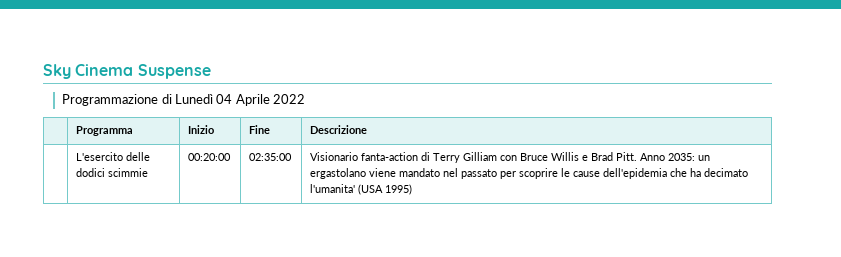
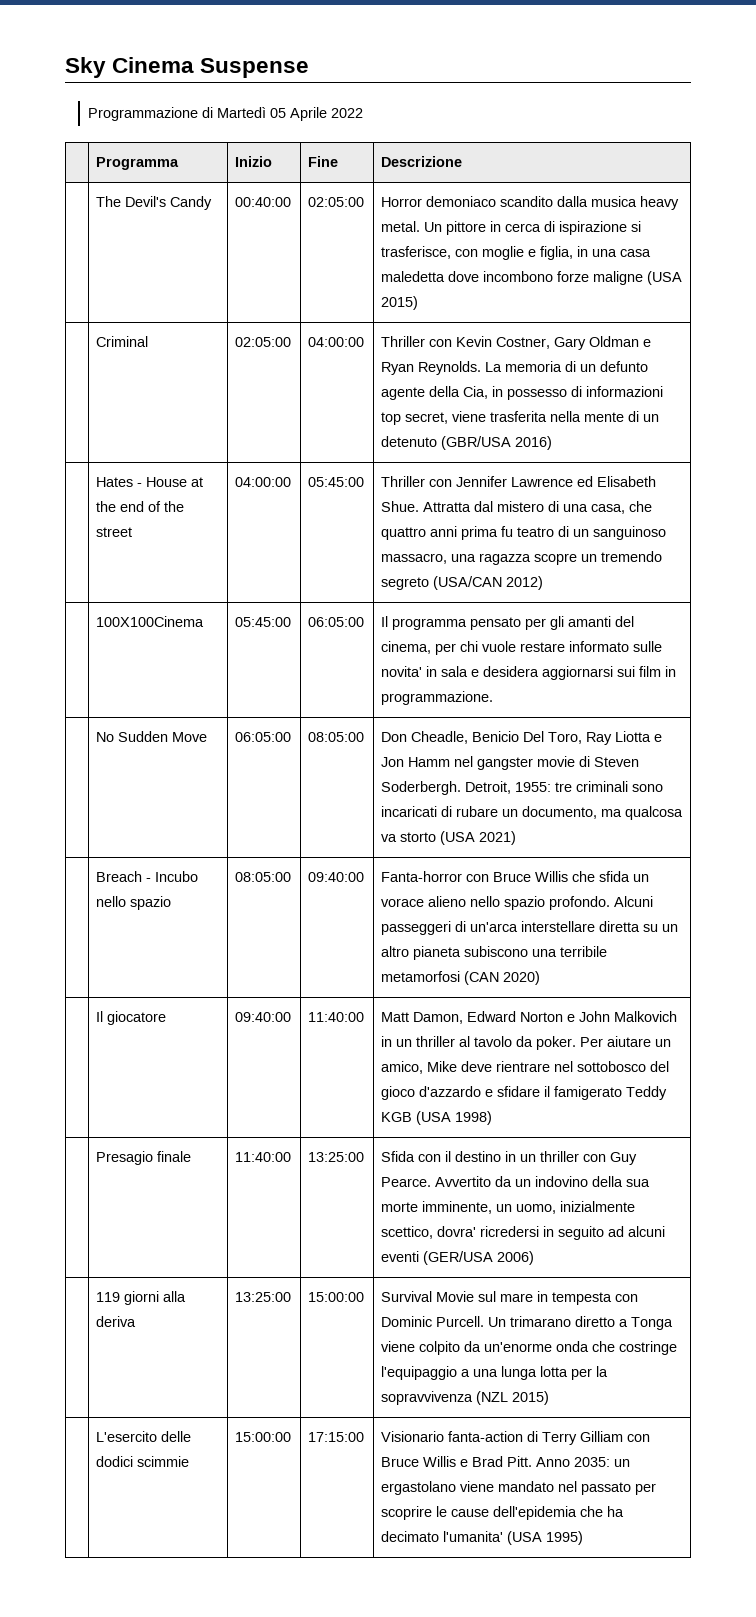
[174,94,233,104] Lunedì 04 -> [216,107,286,118] Martedì 05
(367, 129) none -> [95,196,212,210] [234,197,291,207] [307,197,364,207] [380,196,679,210] [380,221,641,235] [380,246,651,260] [380,271,682,285] [380,296,418,310] [95,336,148,347] [234,337,291,347] [307,337,364,347] [380,336,651,350] [380,361,648,375] [380,386,663,400] [380,411,659,425] [380,436,552,450] [95,477,203,487] [95,501,184,512] [95,527,132,537] [234,477,291,487] [307,477,364,487] [380,476,656,487] [380,501,652,514] [380,526,666,540] [380,551,662,565] [380,576,543,590] [95,616,204,627] [234,617,291,627] [307,617,364,627] [380,616,634,630] [380,641,662,655] [380,666,676,680] [380,691,493,705] [95,731,207,742] [234,732,291,742] [307,732,364,742] [380,731,662,745] [380,756,639,770] [380,781,663,795] [380,806,683,820] [380,831,516,845] [95,871,198,882] [95,896,171,910] [234,872,291,882] [307,872,364,882] [380,871,649,882] [380,896,653,910] [380,921,678,935] [380,946,607,960] [380,971,540,985] [95,1011,166,1025] [234,1012,291,1022] [307,1012,364,1022] [380,1011,677,1024] [380,1036,671,1050] [380,1061,669,1074] [380,1086,667,1100] [380,1111,492,1125] [95,1151,191,1165] [234,1152,291,1162] [307,1152,364,1162] [380,1151,637,1165] [380,1176,650,1187] [380,1201,635,1214] [380,1226,665,1240] [380,1251,534,1265] [95,1291,186,1305] [95,1316,136,1327] [234,1292,291,1302] [307,1292,364,1302] [380,1291,638,1305] [380,1316,673,1330] [380,1341,677,1355] [380,1366,608,1380] [380,1391,549,1405] // | The Devil's Candy | 00:40:00 | 02:05:00 | Horror demoniaco scandito dalla musica heavy metal. Un pittore in cerca di ispirazione si trasferisce, con moglie e figlia, in una casa maledetta dove incombono forze maligne (USA 2015) // | Criminal | 02:05:00 | 04:00:00 | Thriller con Kevin Costner, Gary Oldman e Ryan Reynolds. La memoria di un defunto agente della Cia, in possesso di informazioni top secret, viene trasferita nella mente di un detenuto (GBR/USA 2016) // | Hates - House at the end of the street | 04:00:00 | 05:45:00 | Thriller con Jennifer Lawrence ed Elisabeth Shue. Attratta dal mistero di una casa, che quattro anni prima fu teatro di un sanguinoso massacro, una ragazza scopre un tremendo segreto (USA/CAN 2012) // | 100X100Cinema | 05:45:00 | 06:05:00 | Il programma pensato per gli amanti del cinema, per chi vuole restare informato sulle novita' in sala e desidera aggiornarsi sui film in programmazione. // | No Sudden Move | 06:05:00 | 08:05:00 | Don Cheadle, Benicio Del Toro, Ray Liotta e Jon Hamm nel gangster movie di Steven Soderbergh. Detroit, 1955: tre criminali sono incaricati di rubare un documento, ma qualcosa va storto (USA 2021) // | Breach - Incubo nello spazio | 08:05:00 | 09:40:00 | Fanta-horror con Bruce Willis che sfida un vorace alieno nello spazio profondo. Alcuni passeggeri di un'arca interstellare diretta su un altro pianeta subiscono una terribile metamorfosi (CAN 2020) // | Il giocatore | 09:40:00 | 11:40:00 | Matt Damon, Edward Norton e John Malkovich in un thriller al tavolo da poker. Per aiutare un amico, Mike deve rientrare nel sottobosco del gioco d'azzardo e sfidare il famigerato Teddy KGB (USA 1998) // | Presagio finale | 11:40:00 | 13:25:00 | Sfida con il destino in un thriller con Guy Pearce. Avvertito da un indovino della sua morte imminente, un uomo, inizialmente scettico, dovra' ricredersi in seguito ad alcuni eventi (GER/USA 2006) // | 119 giorni alla deriva | 13:25:00 | 15:00:00 | Survival Movie sul mare in tempesta con Dominic Purcell. Un trimarano diretto a Tonga viene colpito da un'enorme onda che costringe l'equipaggio a una lunga lotta per la sopravvivenza (NZL 2015)
[187,153,231,161] [248,153,292,161] 00:20:00 | 02:35:00 -> [234,1432,291,1442] [307,1432,364,1442] 15:00:00 | 17:15:00

